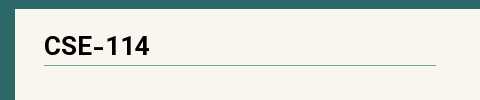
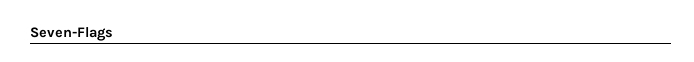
[44,36,150,55] CSE-114 -> [30,27,113,41] Seven-Flags

